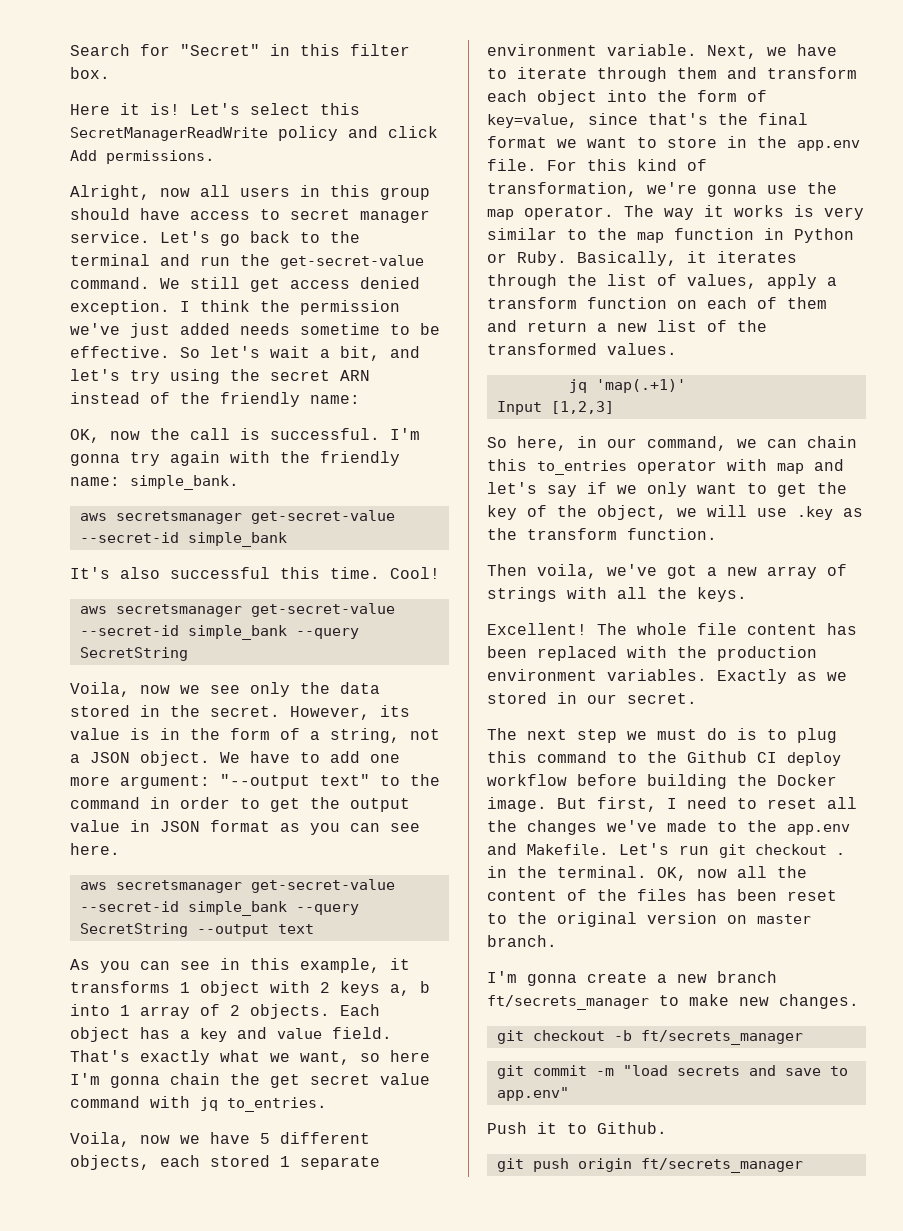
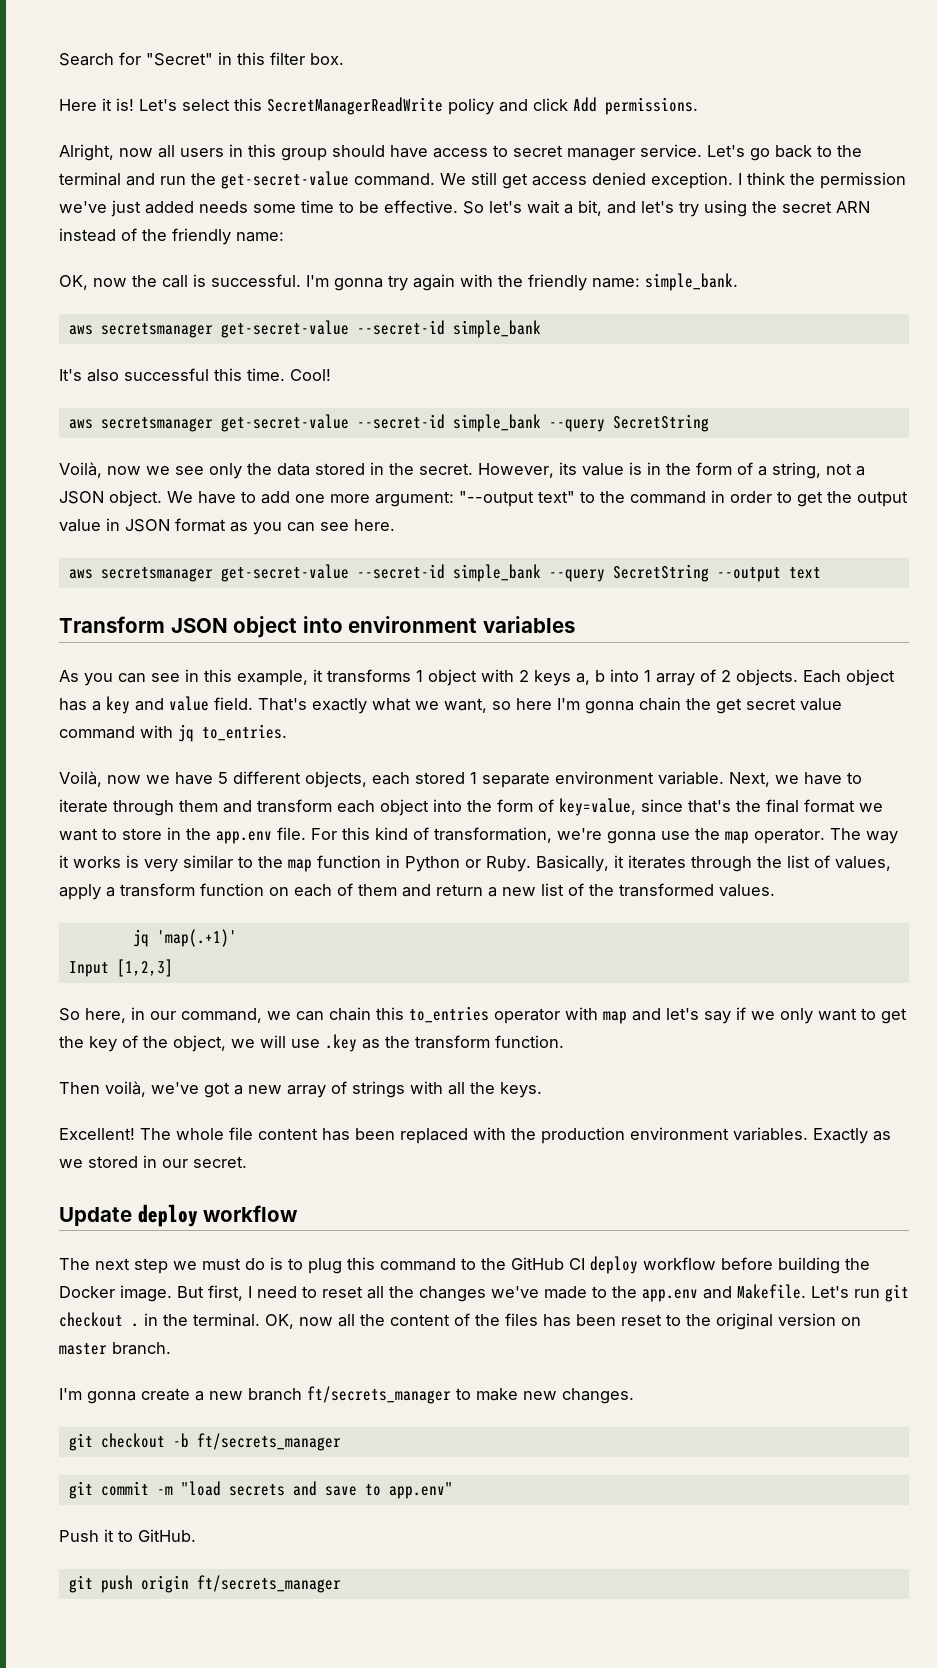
[300,323,380,335] sometime -> [253,200,334,213] some time
[70,682,130,697] Voila, -> [59,462,102,478] Voilà,
(314, 929) none -> [59,616,575,638] // Transform JSON object into environment variables
[70,1132,130,1147] Voila, -> [59,771,102,787] Voilà,
[537,564,597,579] voila, -> [105,1081,146,1097] voilà,
(697, 698) none -> [59,1204,299,1227] // Update deploy workflow
[687,751,747,763] Github -> [511,1257,564,1270] GitHub
[597,1122,667,1134] Github. -> [138,1529,196,1542] GitHub.

